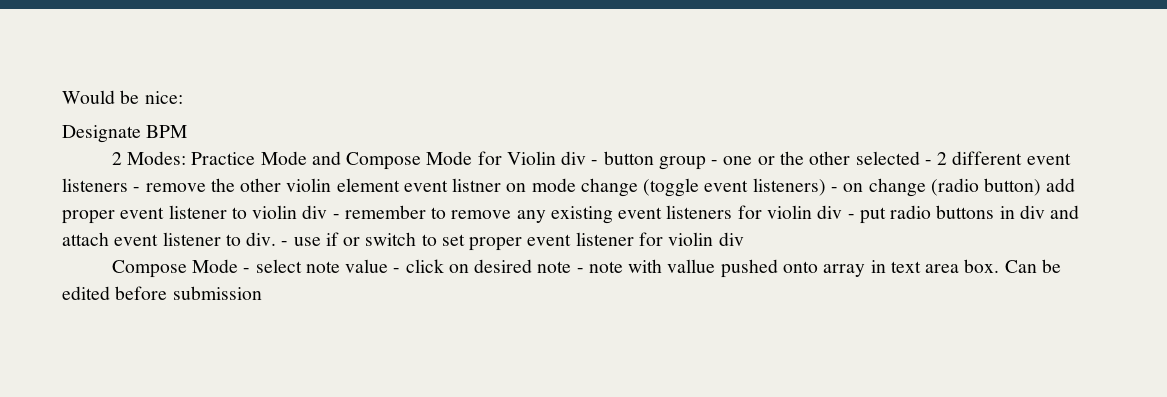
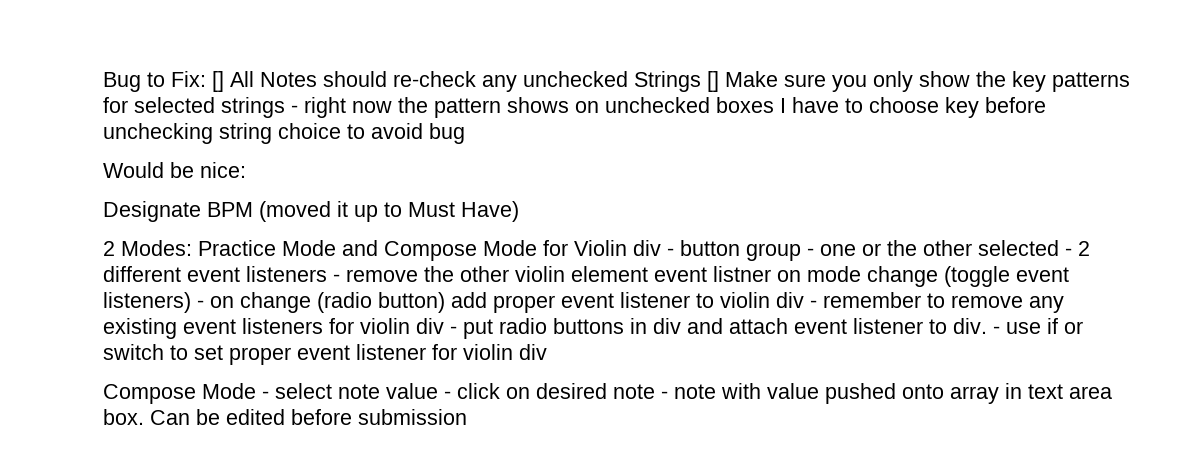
(62, 97) none -> [103,71,1130,92] [103,97,1046,118] [103,123,465,144] Bug to Fix: [] All Notes should re-check any unchecked Strings [] Make sure you only show the key patterns for selected strings - right now the pattern shows on unchecked boxes I have to choose key before unchecking string choice to avoid bug //
(188, 131) none -> [259,201,519,222] (moved it up to Must Have)
[667,259,716,273] vallue -> [767,383,819,399] value

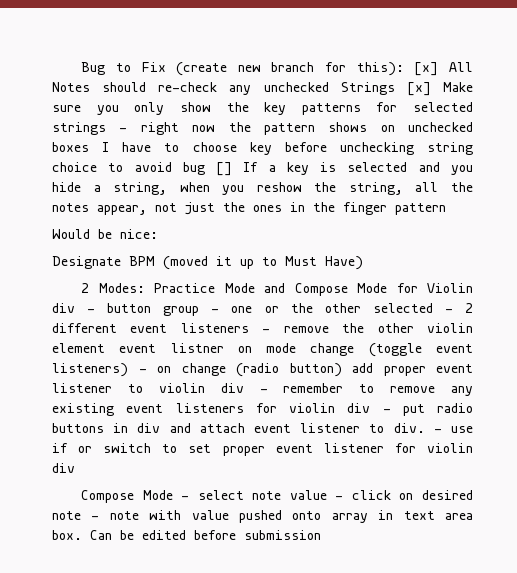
[171,71,224,92] Fix: [] -> [141,62,439,76] Fix (create new branch for this): [x]
[707,71,719,92] [] -> [406,82,431,96] [x]
(465, 133) none -> [216,162,473,176] [52,182,473,195] [52,202,446,215] [] If a key is selected and you hide a string, when you reshow the string, all the notes appear, not just the ones in the finger pattern

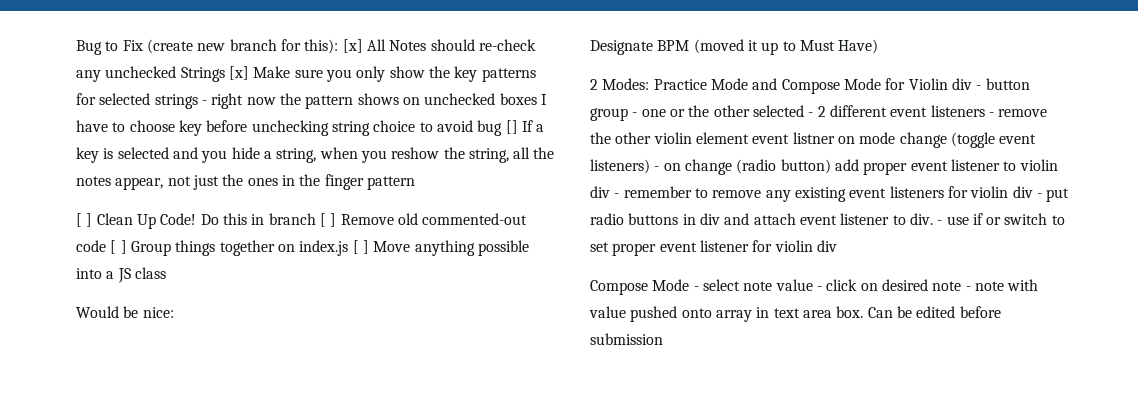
(446, 209) none -> [76,213,528,229] [76,240,529,256] [76,267,166,283] // [ ] Clean Up Code! Do this in branch [ ] Remove old commented-out code [ ] Group things together on index.js [ ] Move anything possible into a JS class

